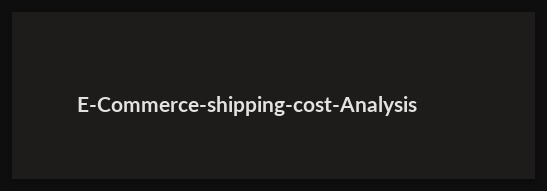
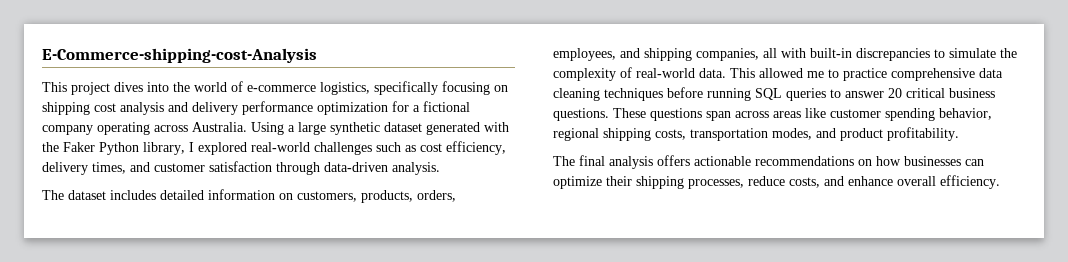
(417, 106) none -> [42,81,508,95] [42,101,470,115] [42,122,509,135] [42,141,506,155] [42,161,440,175] [42,189,456,203] [553,48,1017,61] [553,67,1003,81] [553,87,995,101] [553,108,992,121] [553,127,959,141] [553,155,984,169] [553,175,1000,189] // This project dives into the world of e-commerce logistics, specifically focusing on shipping cost analysis and delivery performance optimization for a fictional company operating across Australia. Using a large synthetic dataset generated with the Faker Python library, I explored real-world challenges such as cost efficiency, delivery times, and customer satisfaction through data-driven analysis. // The dataset includes detailed information on customers, products, orders, employees, and shipping companies, all with built-in discrepancies to simulate the complexity of real-world data. This allowed me to practice comprehensive data cleaning techniques before running SQL queries to answer 20 critical business questions. These questions span across areas like customer spending behavior, regional shipping costs, transportation modes, and product profitability. // The final analysis offers actionable recommendations on how businesses can optimize their shipping processes, reduce costs, and enhance overall efficiency.

